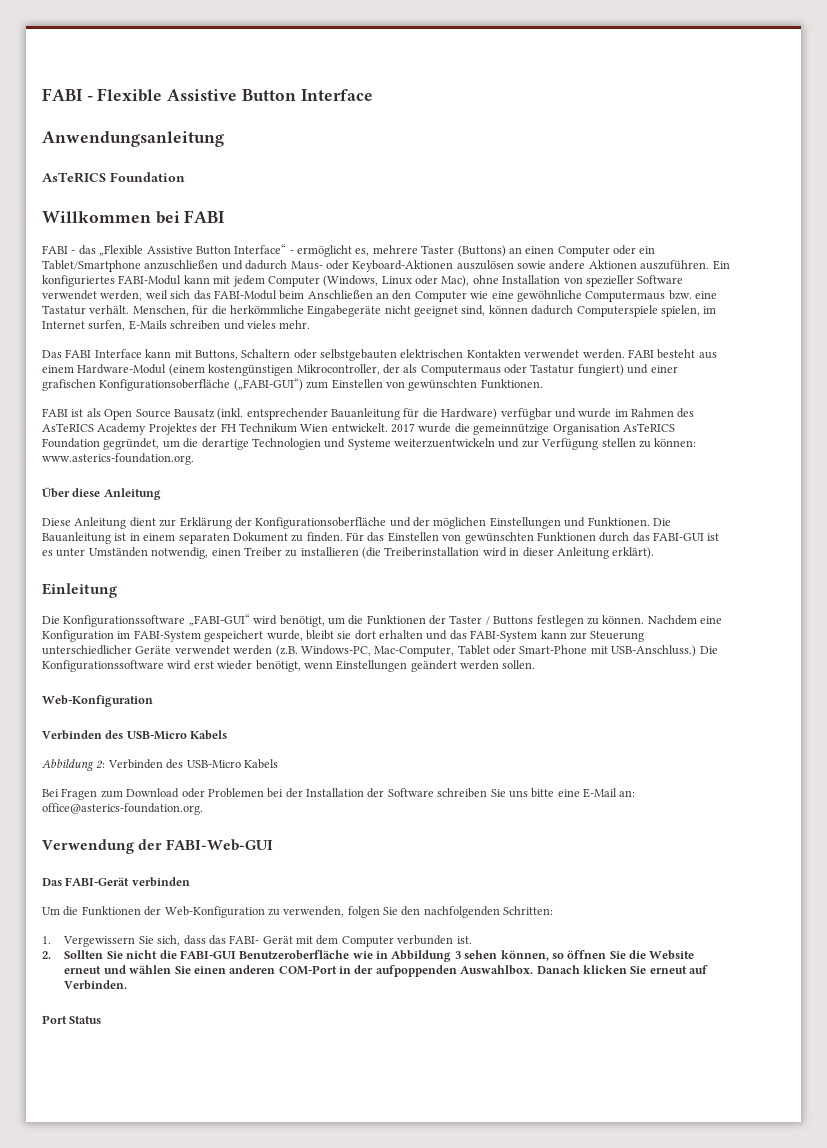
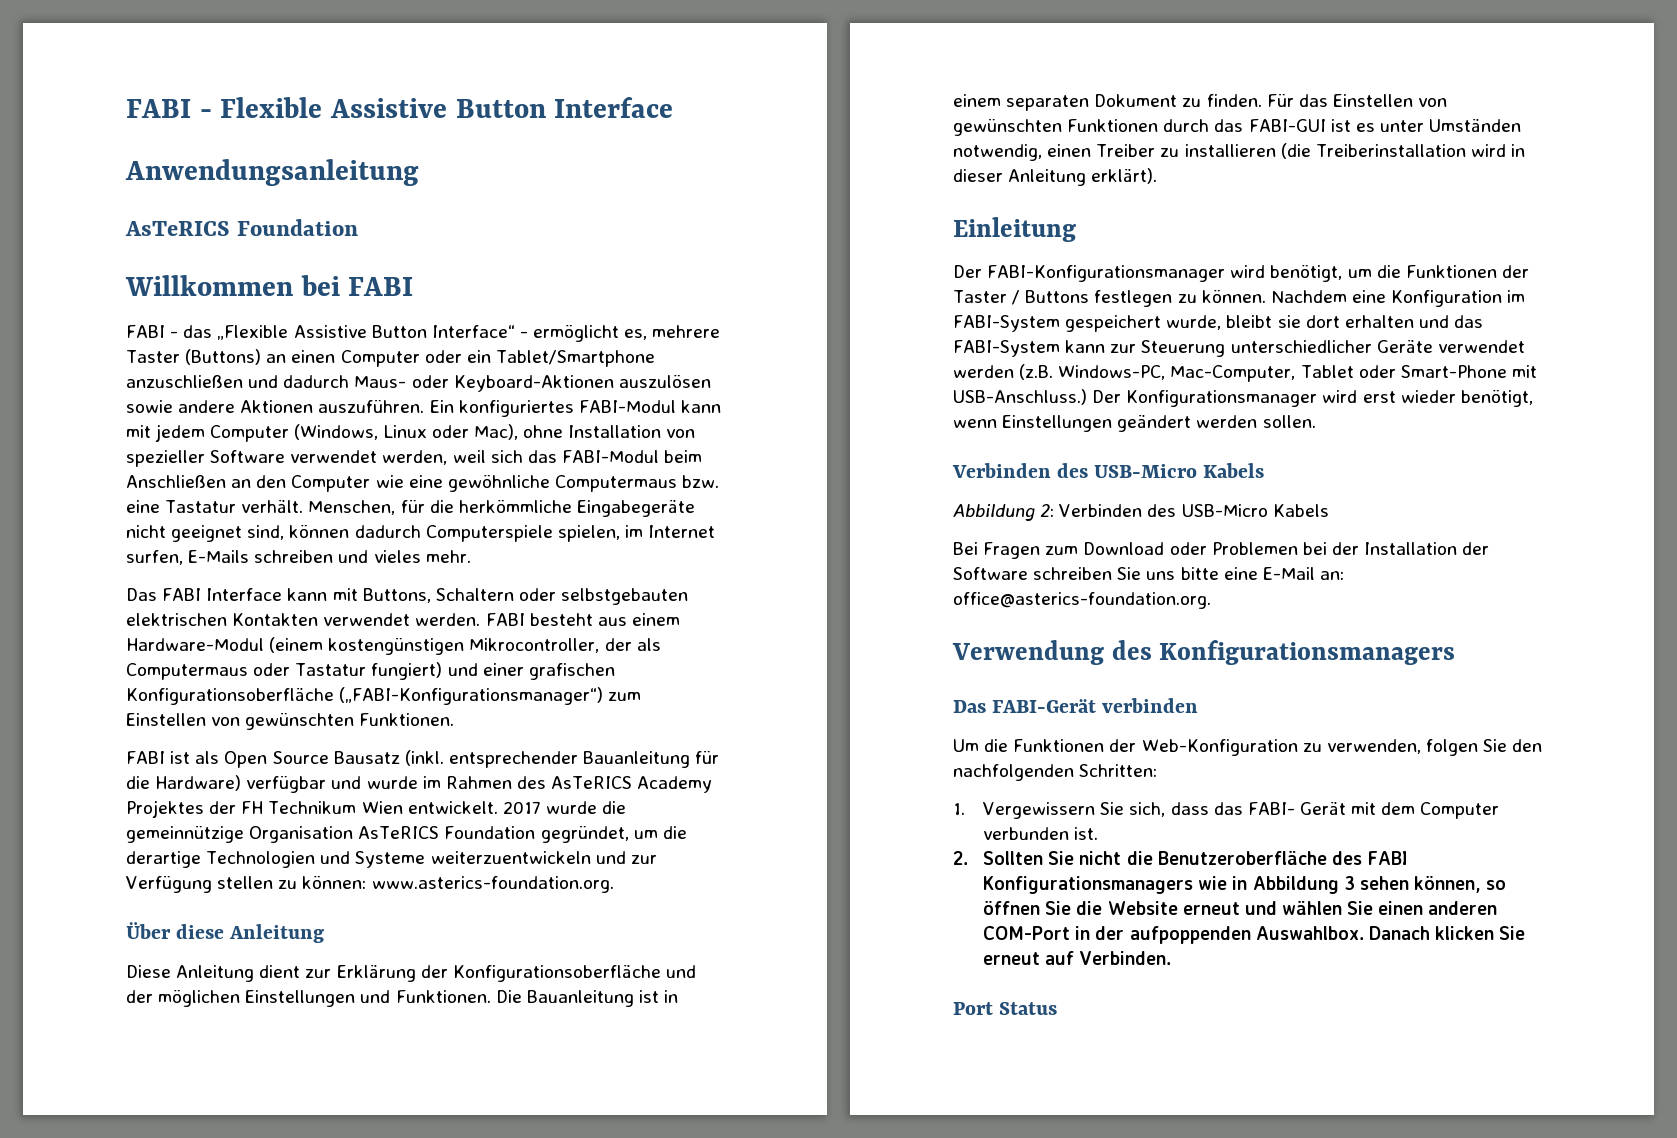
[233,378,303,391] („FABI-GUI“) -> [339,687,604,705] („FABI-Konfigurationsmanager“)
[42,614,250,627] Die Konfigurationssoftware „FABI-GUI“ -> [953,265,1226,282] Der FABI-Konfigurationsmanager
[699,646,718,654] [42,660,164,672] Die Konfigurationssoftware -> [1092,390,1318,407] Der Konfigurationsmanager
[42,695,153,707] // Web-Konfiguration -> (1316, 421) none
[138,839,274,851] der FABI-Web-GUI -> [1111,640,1456,665] des Konfigurationsmanagers
[179,950,350,960] FABI-GUI Benutzeroberfläche -> [1157,851,1407,865] [983,876,1194,894] Benutzeroberfläche des FABI Konfigurationsmanagers

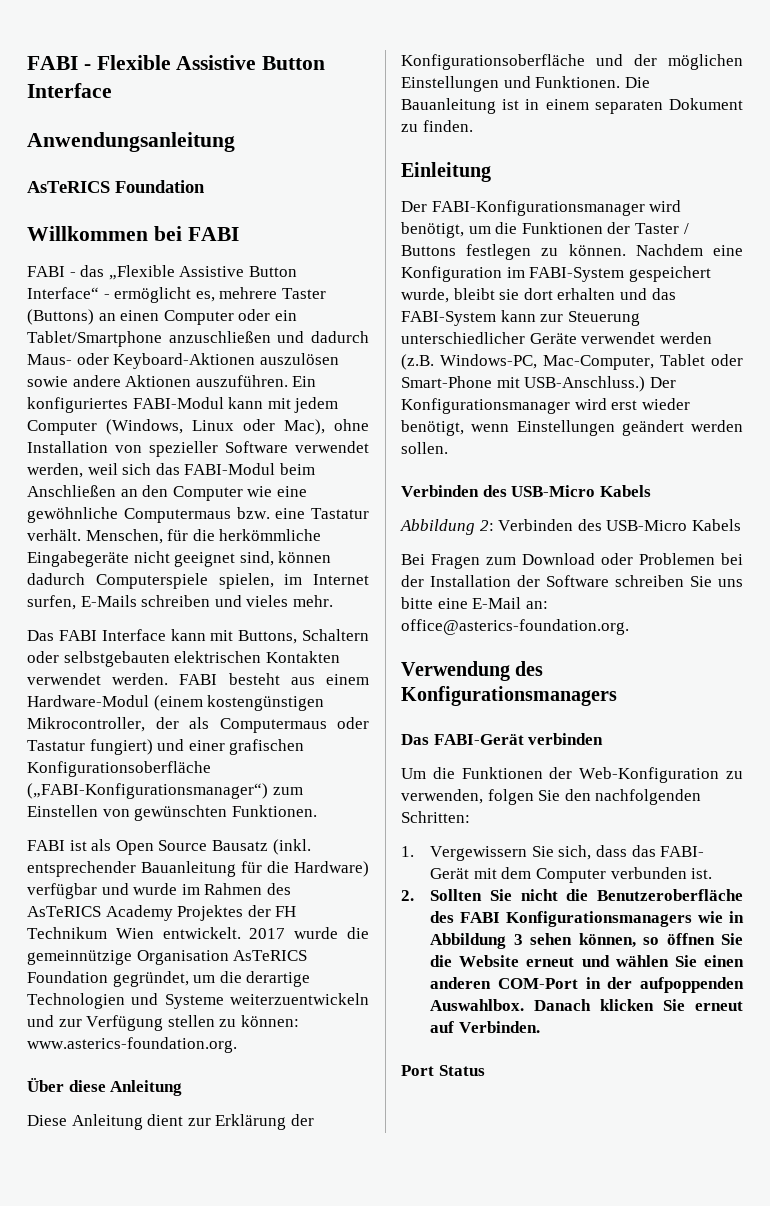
[1266,94,1448,107] [953,119,1522,136] [953,143,1526,161] [953,168,1158,186] Für das Einstellen von gewünschten Funktionen durch das FABI-GUI ist es unter Umständen notwendig, einen Treiber zu installieren (die Treiberinstallation wird in dieser Anleitung erklärt). -> (473, 126) none

